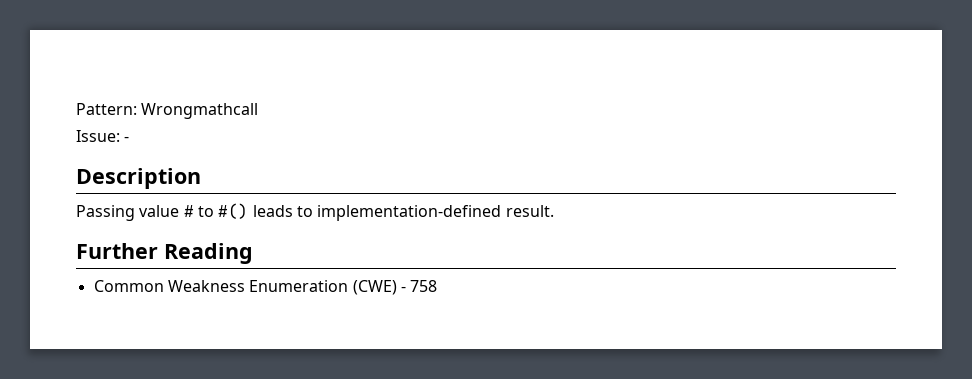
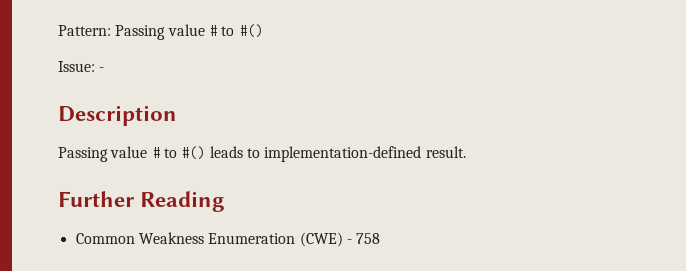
[141,103,259,119] Wrongmathcall -> [115,24,263,40] Passing value # to #()

